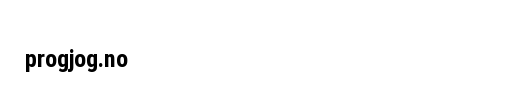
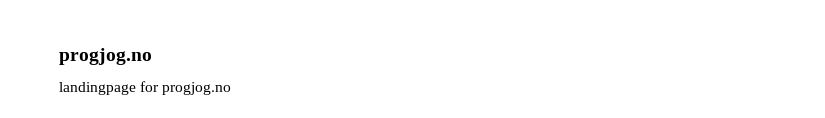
[25,49,128,72] progjog.no -> [59,48,152,65] [59,81,232,95] progjog.no // landingpage for progjog.no

